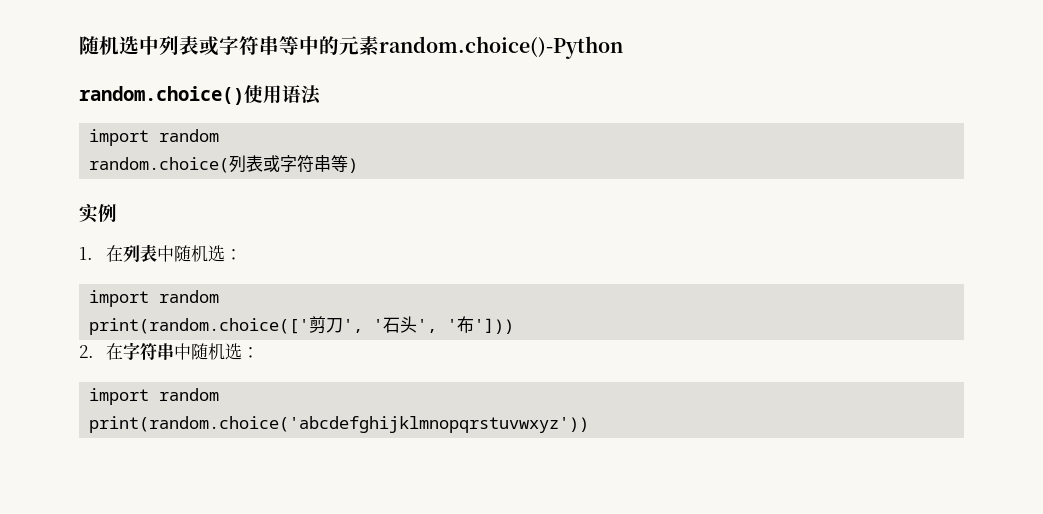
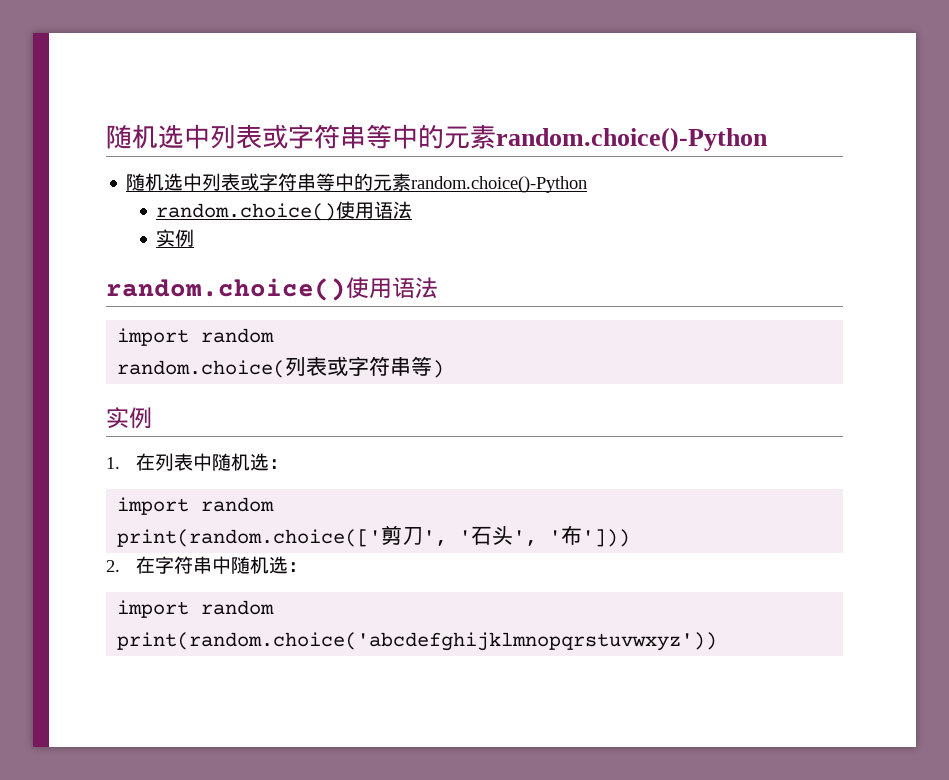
[79,36,623,59] 随机选中列表或字符串等中的元素random.choice()-Python -> [106,124,768,152] [126,173,588,193] [156,201,413,221] [156,229,195,247] 随机选中列表或字符串等中的元素random.choice()-Python // 随机选中列表或字符串等中的元素random.choice()-Python // random.choice()使用语法 // 实例

